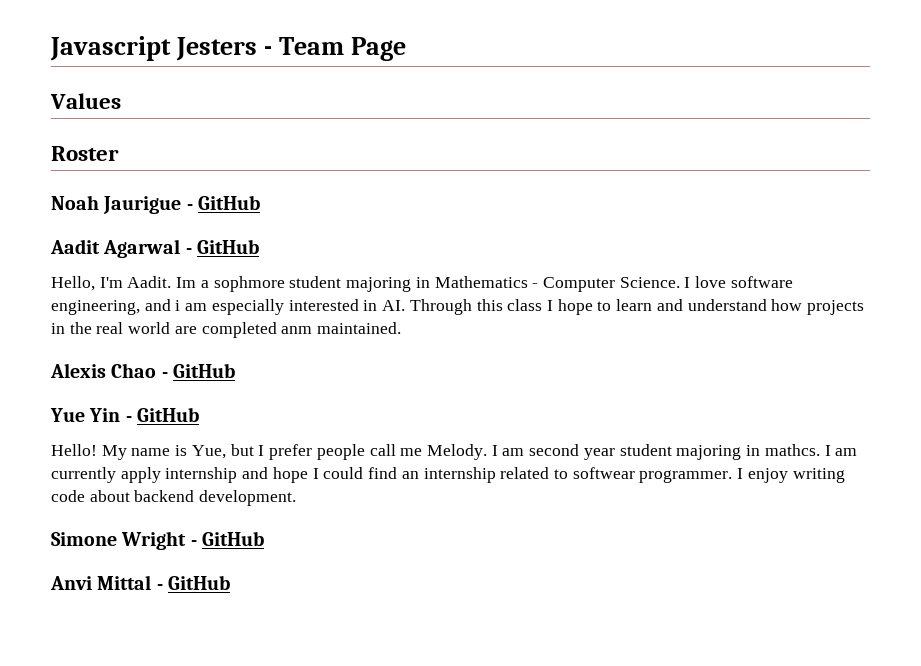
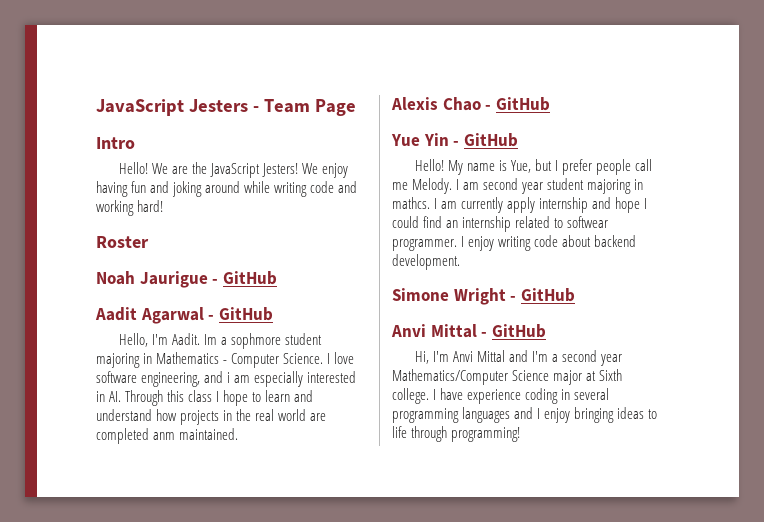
[50,36,171,61] Javascript -> [96,99,184,116] JavaScript
[50,93,121,109] Values -> [96,137,135,149] [118,162,349,178] [96,181,358,197] [96,200,164,216] Intro // Hello! We are the JavaScript Jesters! We enjoy having fun and joking around while writing code and working hard!
(230, 582) none -> [414,350,623,366] [392,369,623,385] [392,388,610,404] [392,407,658,423] [392,426,521,442] // Hi, I'm Anvi Mittal and I'm a second year Mathematics/Computer Science major at Sixth college. I have experience coding in several programming languages and I enjoy bringing ideas to life through programming!

